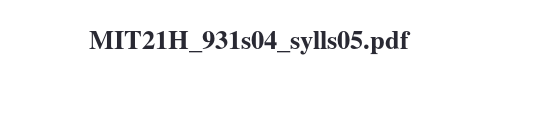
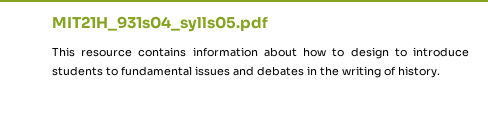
(411, 43) none -> [52,47,470,59] [52,66,440,78] // This resource contains information about how to design to introduce students to fundamental issues and debates in the writing of history.

